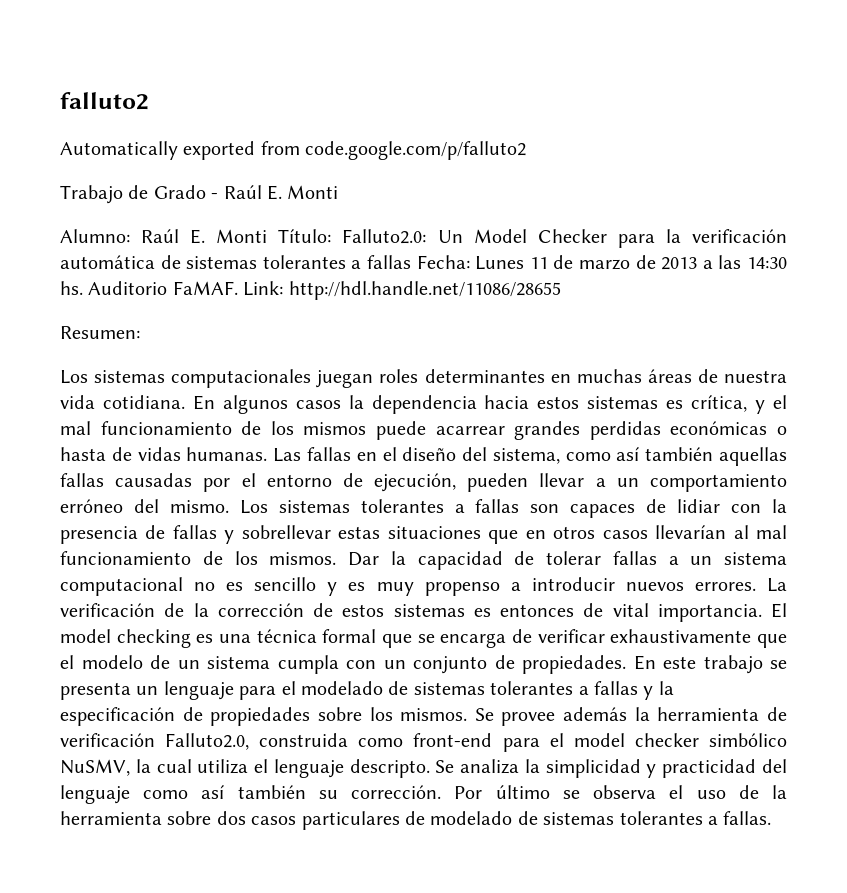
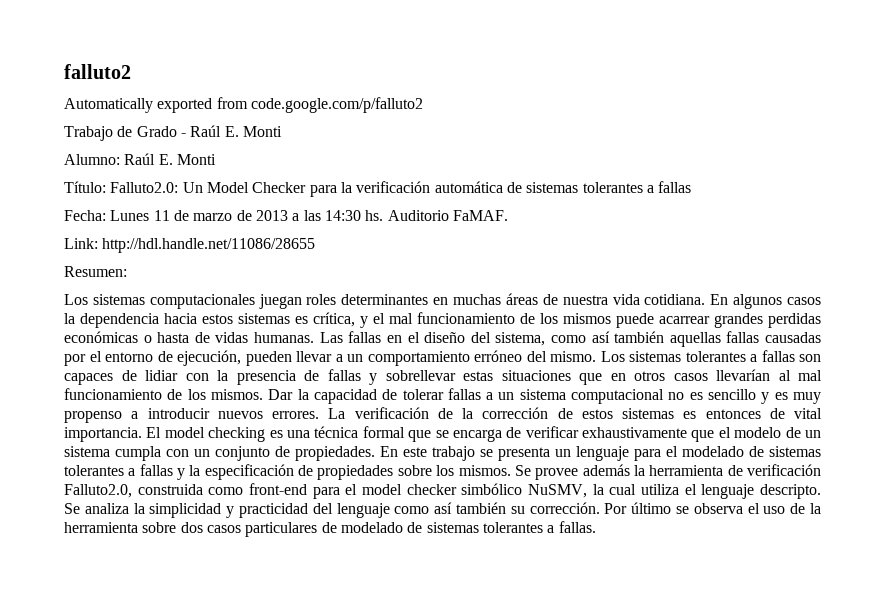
(268, 236) none -> (216, 159) //
(411, 262) none -> (692, 187) //
(238, 288) none -> (508, 215) //

